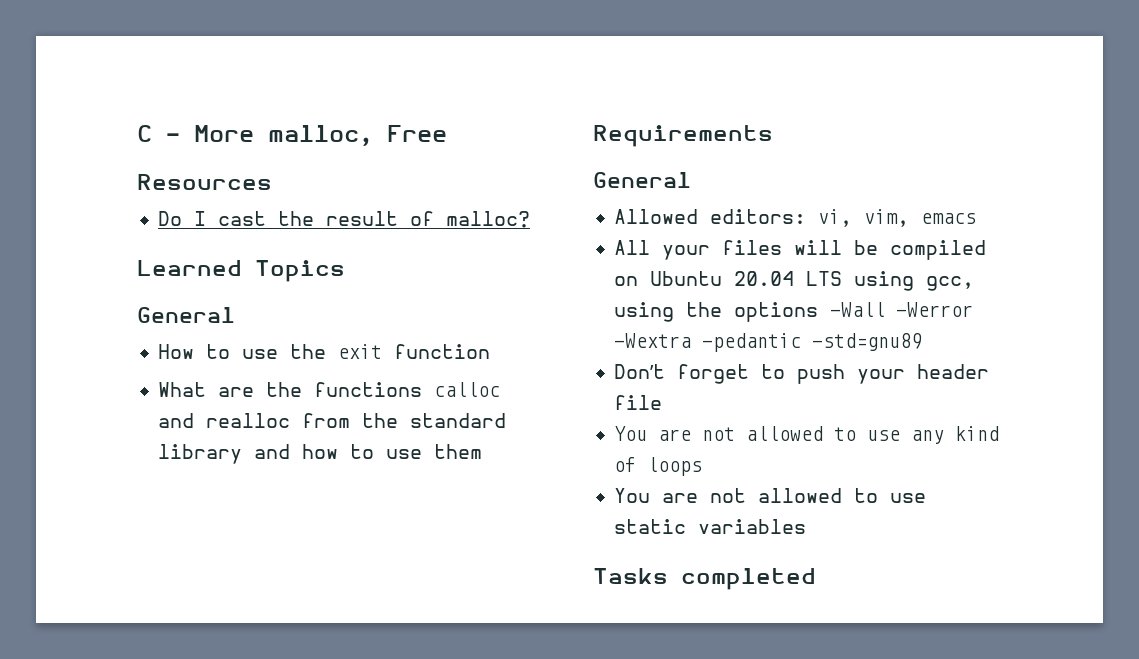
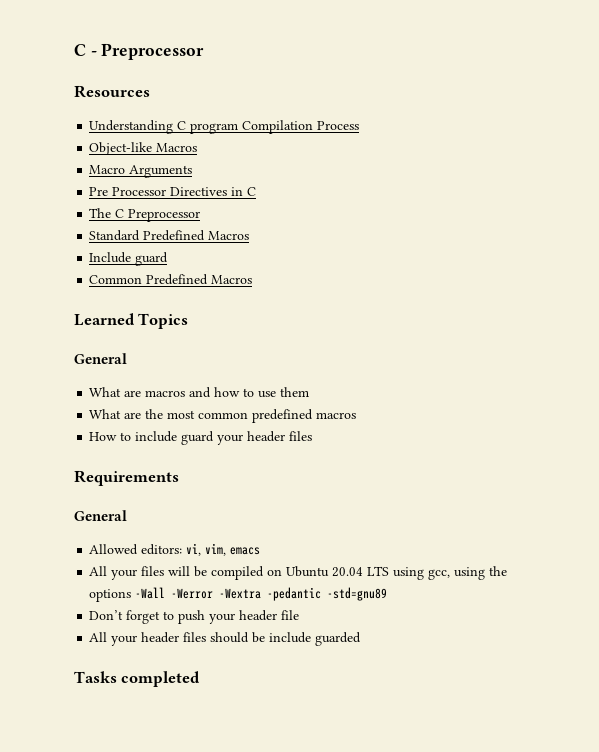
[194,125,447,146] [137,174,272,190] [158,211,531,228] [137,260,345,282] [137,307,235,323] [158,344,491,359] [158,382,501,397] [158,413,507,428] [158,444,243,464] More malloc, Free // Resources // Do I cast the result of malloc? // Learned Topics // General // How to use the exit function // What are the functions calloc and realloc from the standard library -> [101,43,205,60] [74,85,150,98] [89,120,360,134] [89,142,198,155] [89,165,193,178] [89,187,257,196] [89,208,201,222] [89,230,250,241] [89,252,169,266] [89,274,253,285] [74,313,189,329] [74,353,127,364] [89,387,186,397] Preprocessor // Resources // Understanding C program Compilation Process // Object-like Macros // Macro Arguments // Pre Processor Directives in C // The C Preprocessor // Standard Predefined Macros // Include guard // Common Predefined Macros // Learned Topics // General // What are macros
(483, 451) none -> [89,409,357,423] [89,431,313,445] // What are the most common predefined macros // How to include guard your header files
[614,426,1000,444] [614,457,703,476] [614,488,927,503] [614,519,807,534] You are not allowed to use any kind of loops // You are not allowed to use static variables -> [89,632,362,646] All your header files should be include guarded

